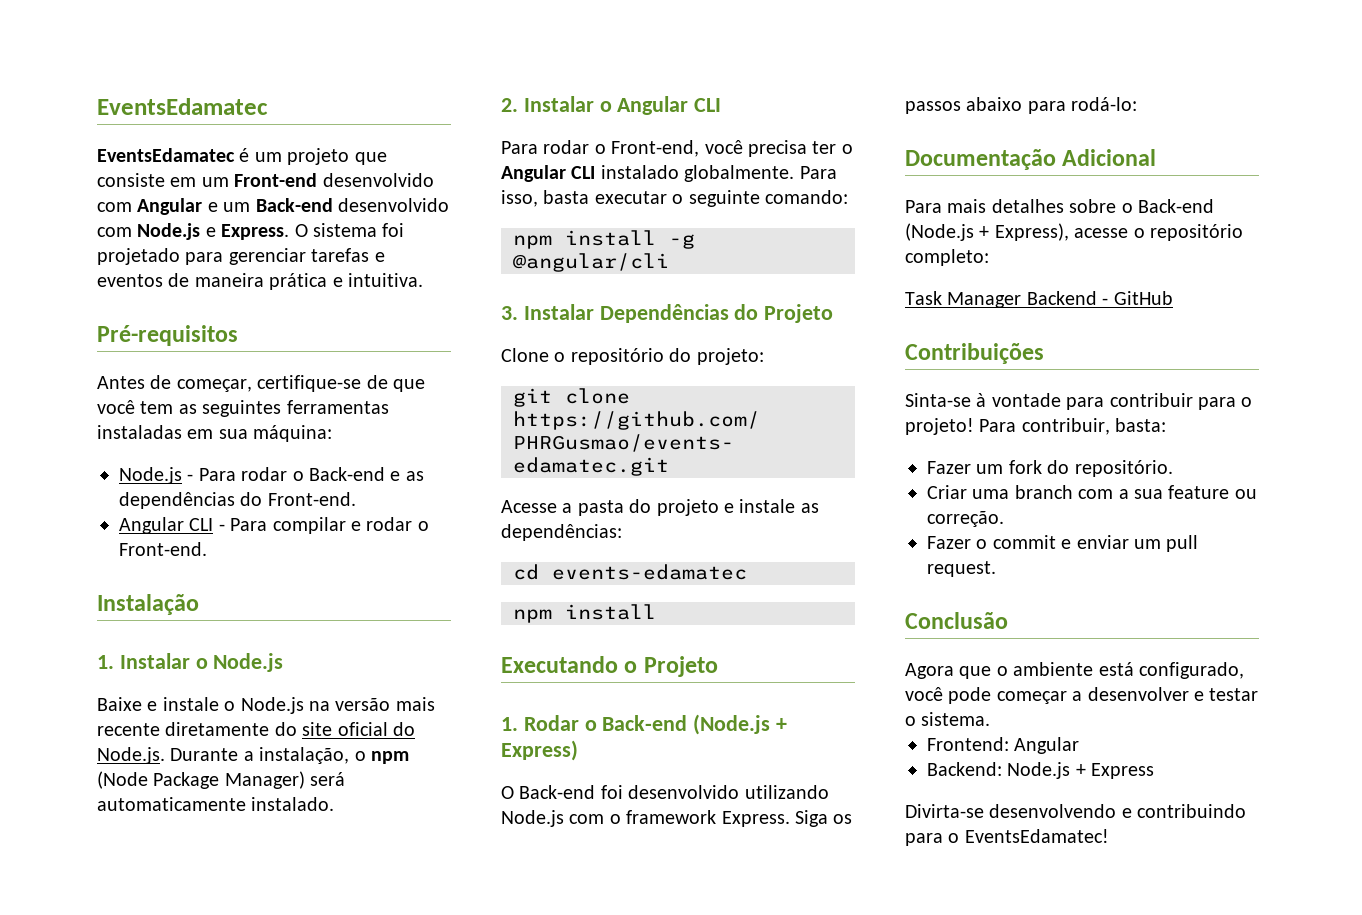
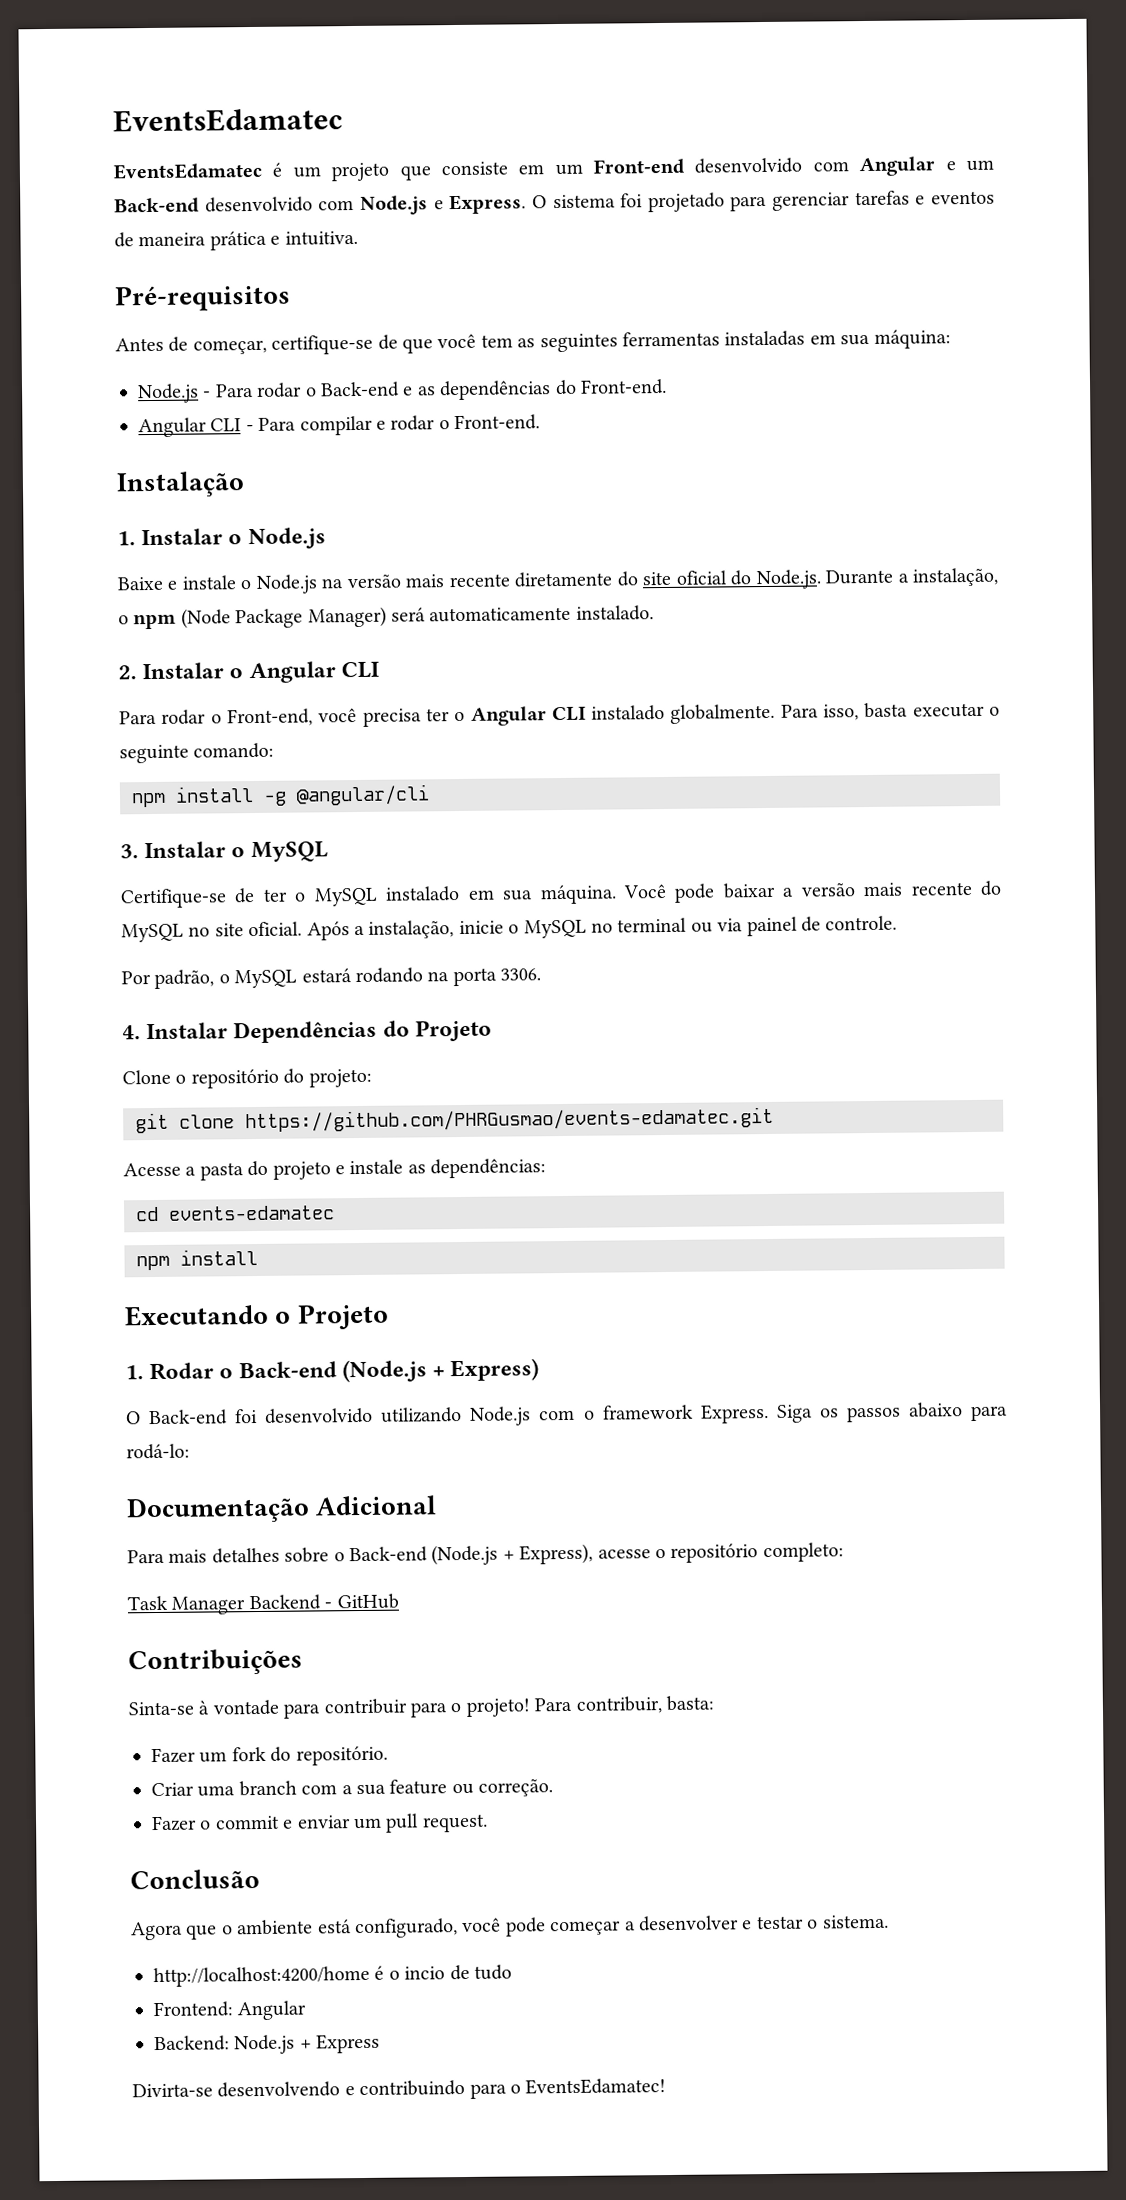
(594, 312) none -> [231,841,328,863] [120,880,1002,909] [121,915,898,943] [121,967,542,989] [122,1022,229,1040] o MySQL // Certifique-se de ter o MySQL instalado em sua máquina. Você pode baixar a versão mais recente do MySQL no site oficial. Após a instalação, inicie o MySQL no terminal ou via painel de controle. // Por padrão, o MySQL estará rodando na porta 3306. // 4. Instalar
(991, 719) none -> [153,1964,512,1988] // http://localhost:4200/home é o incio de tudo

